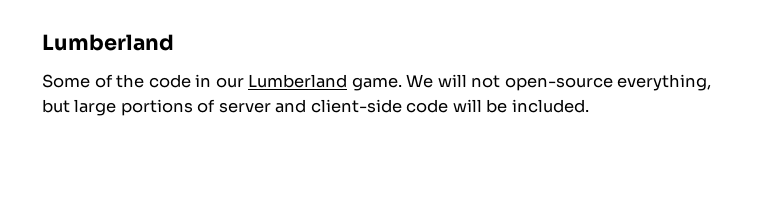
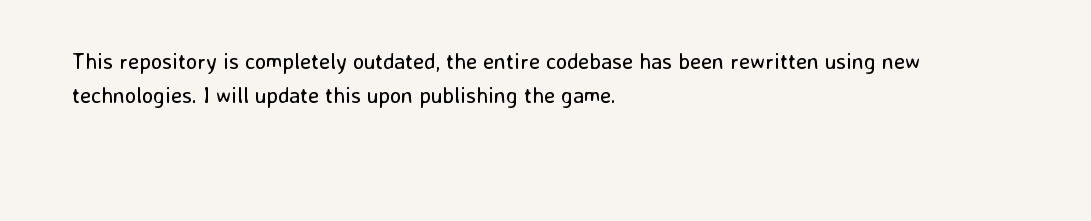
[42,34,174,51] [42,74,711,91] [42,99,589,116] Lumberland // Some of the code in our Lumberland game. We will not open-source everything, but large portions of server and client-side code will be included. -> [72,53,920,74] [72,87,616,108] This repository is completely outdated, the entire codebase has been rewritten using new technologies. I will update this upon publishing the game.

